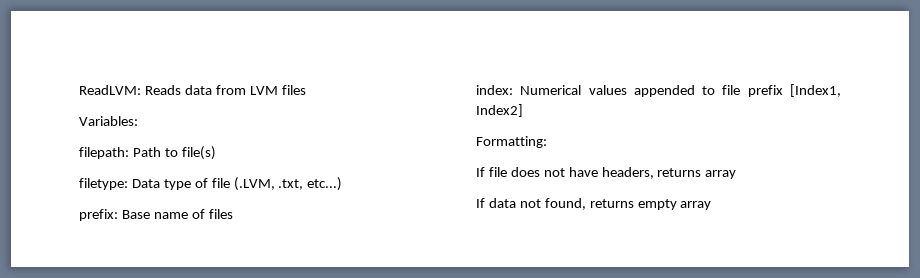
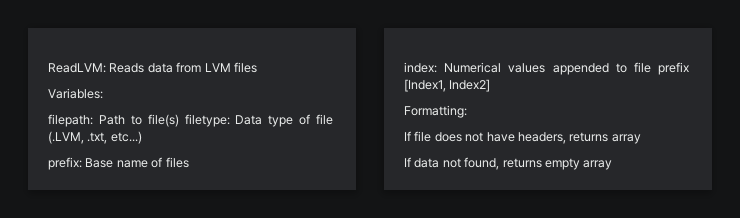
(216, 153) // -> (179, 120) none

